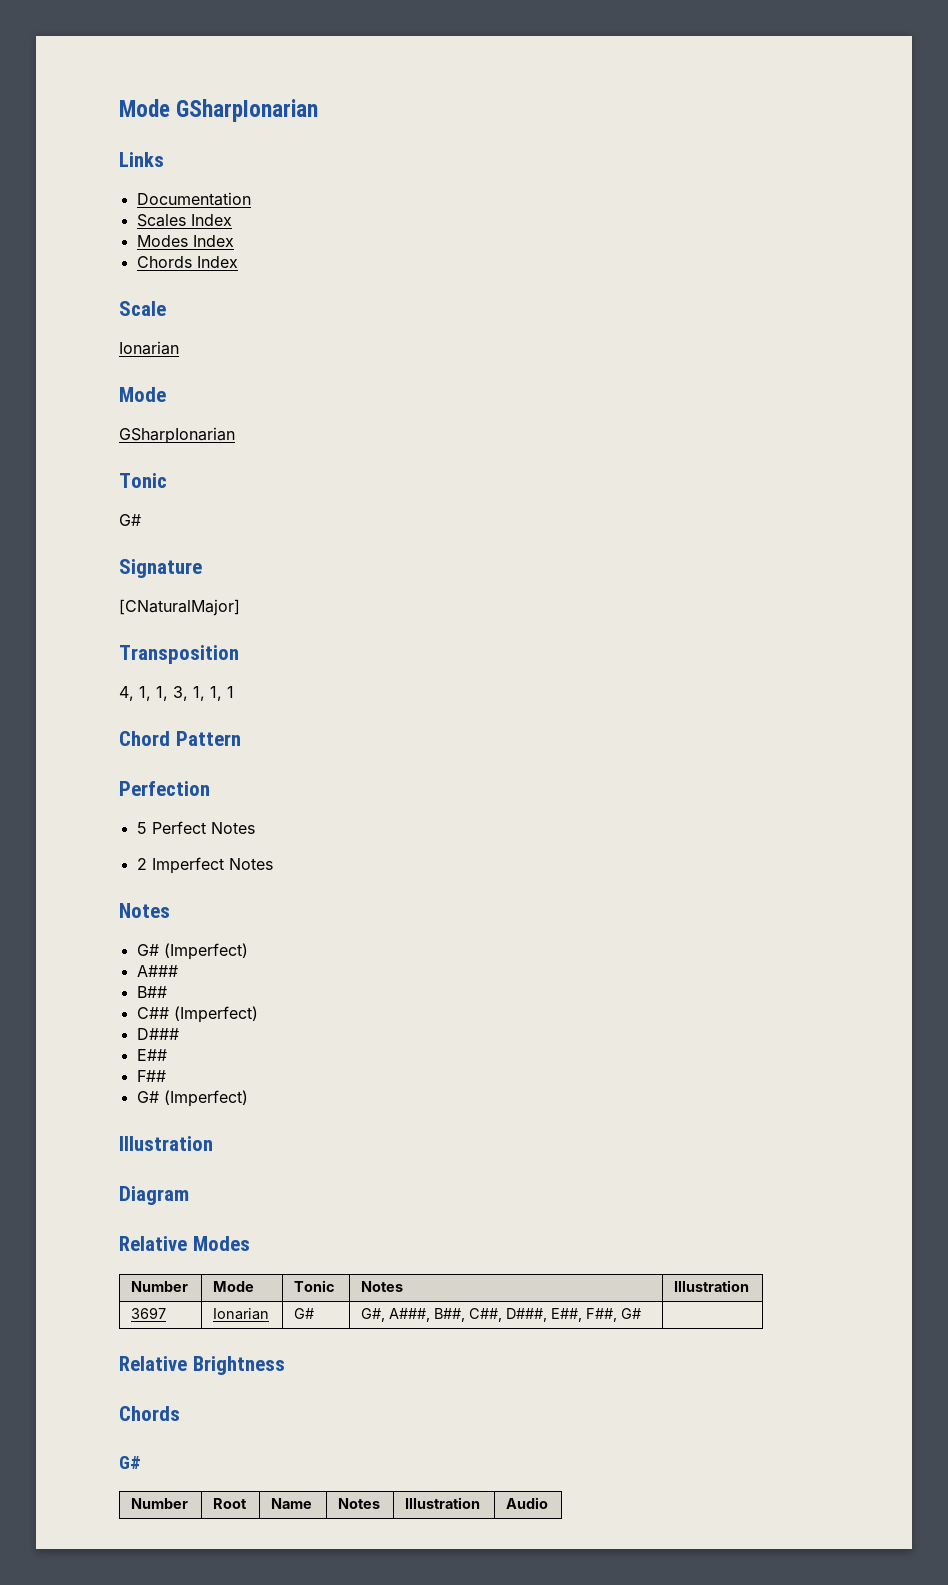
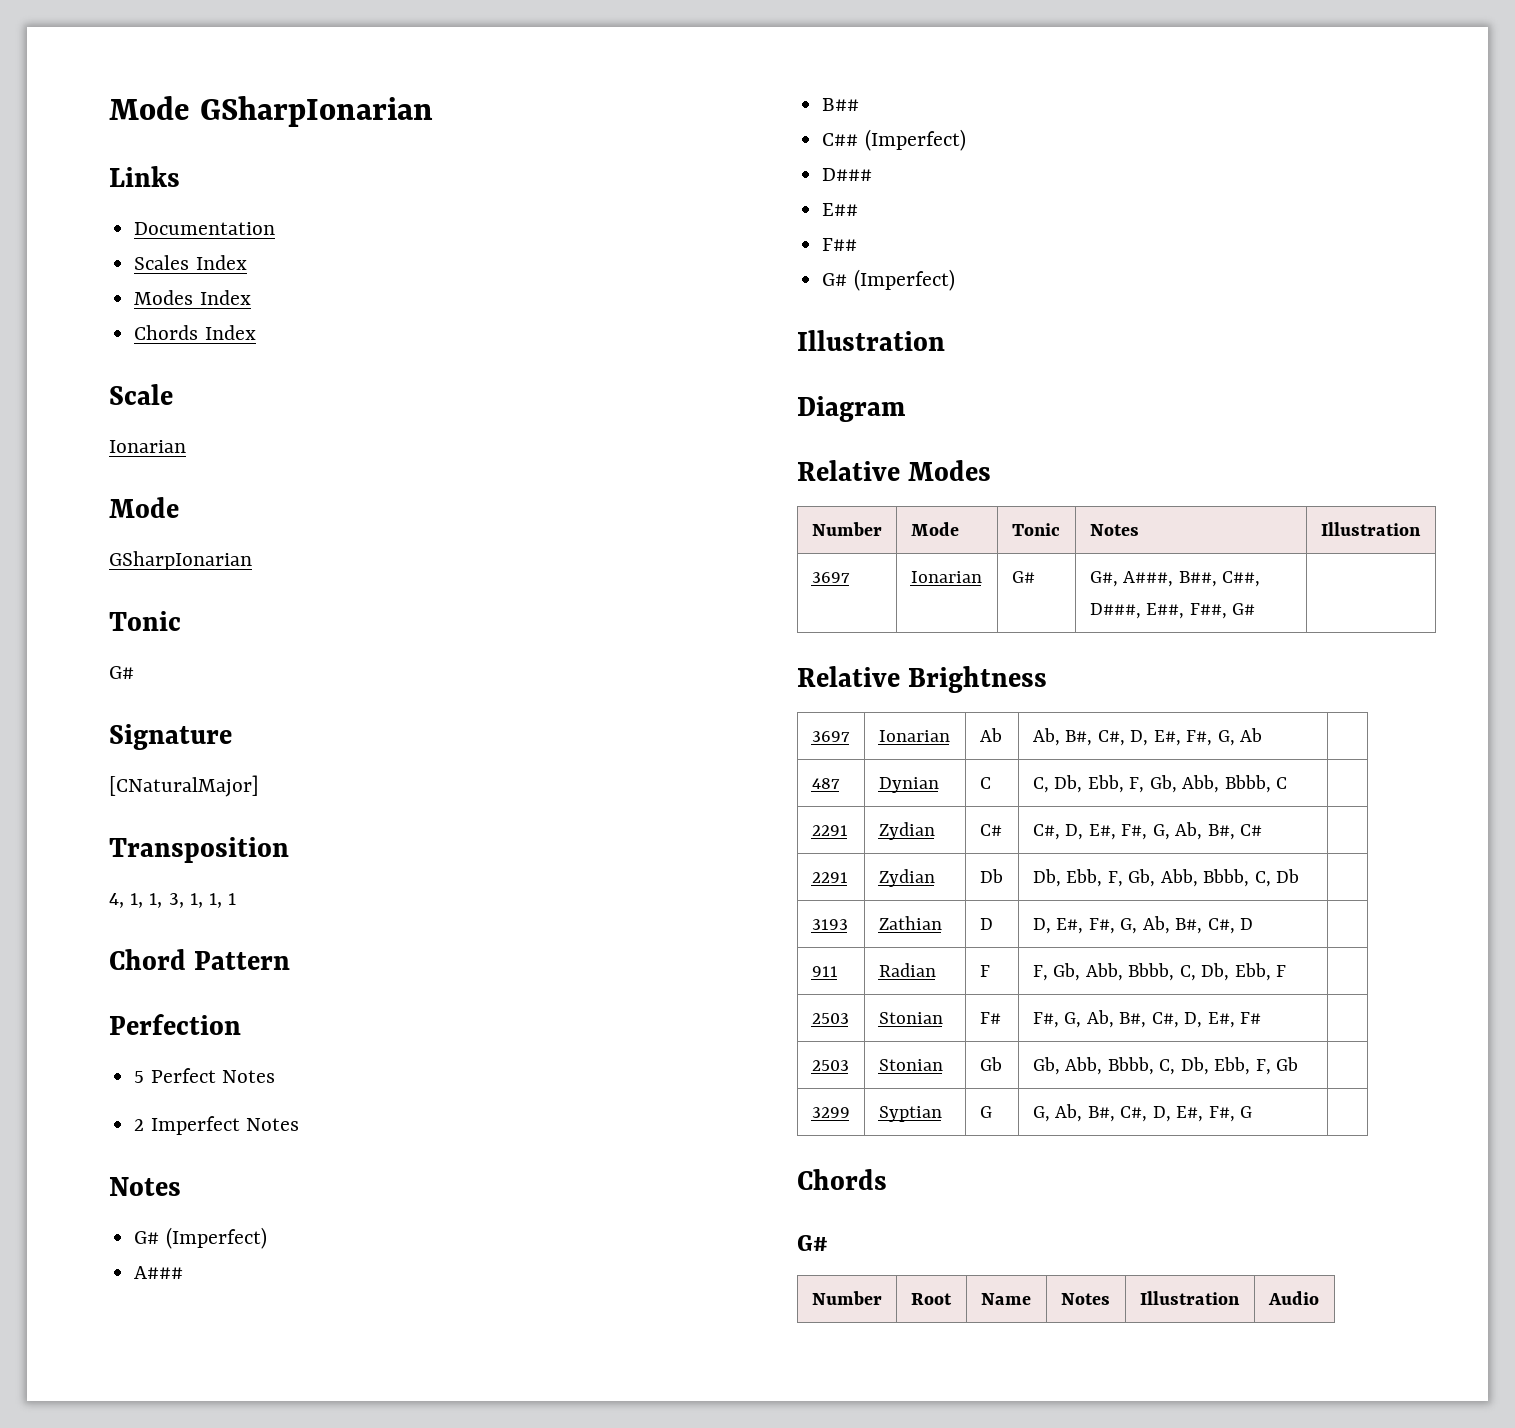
(285, 1365) none -> [811,731,850,742] [878,730,950,742] [979,728,1002,742] [1032,728,1263,746] [811,778,840,789] [878,777,939,793] [979,777,991,789] [1032,775,1288,793] [811,825,848,836] [878,822,935,840] [979,824,1002,836] [1032,822,1263,840] [811,872,848,883] [878,869,935,887] [979,869,1003,883] [1032,869,1300,887] [811,919,848,930] [878,916,942,930] [979,918,993,930] [1032,916,1254,934] [811,966,838,977] [878,963,936,977] [979,965,990,977] [1032,963,1287,981] [811,1013,849,1024] [878,1012,943,1024] [979,1012,1001,1024] [1032,1010,1262,1028] [811,1060,849,1071] [878,1059,943,1071] [979,1057,1002,1071] [1032,1057,1299,1075] [811,1107,850,1118] [878,1106,942,1122] [979,1106,992,1118] [1032,1104,1253,1122] // 3697 | Ionarian | Ab | Ab, B#, C#, D, E#, F#, G, Ab | // 487 | Dynian | C | C, Db, Ebb, F, Gb, Abb, Bbbb, C | // 2291 | Zydian | C# | C#, D, E#, F#, G, Ab, B#, C# | // 2291 | Zydian | Db | Db, Ebb, F, Gb, Abb, Bbbb, C, Db | // 3193 | Zathian | D | D, E#, F#, G, Ab, B#, C#, D | // 911 | Radian | F | F, Gb, Abb, Bbbb, C, Db, Ebb, F | // 2503 | Stonian | F# | F#, G, Ab, B#, C#, D, E#, F# | // 2503 | Stonian | Gb | Gb, Abb, Bbbb, C, Db, Ebb, F, Gb | // 3299 | Syptian | G | G, Ab, B#, C#, D, E#, F#, G |

